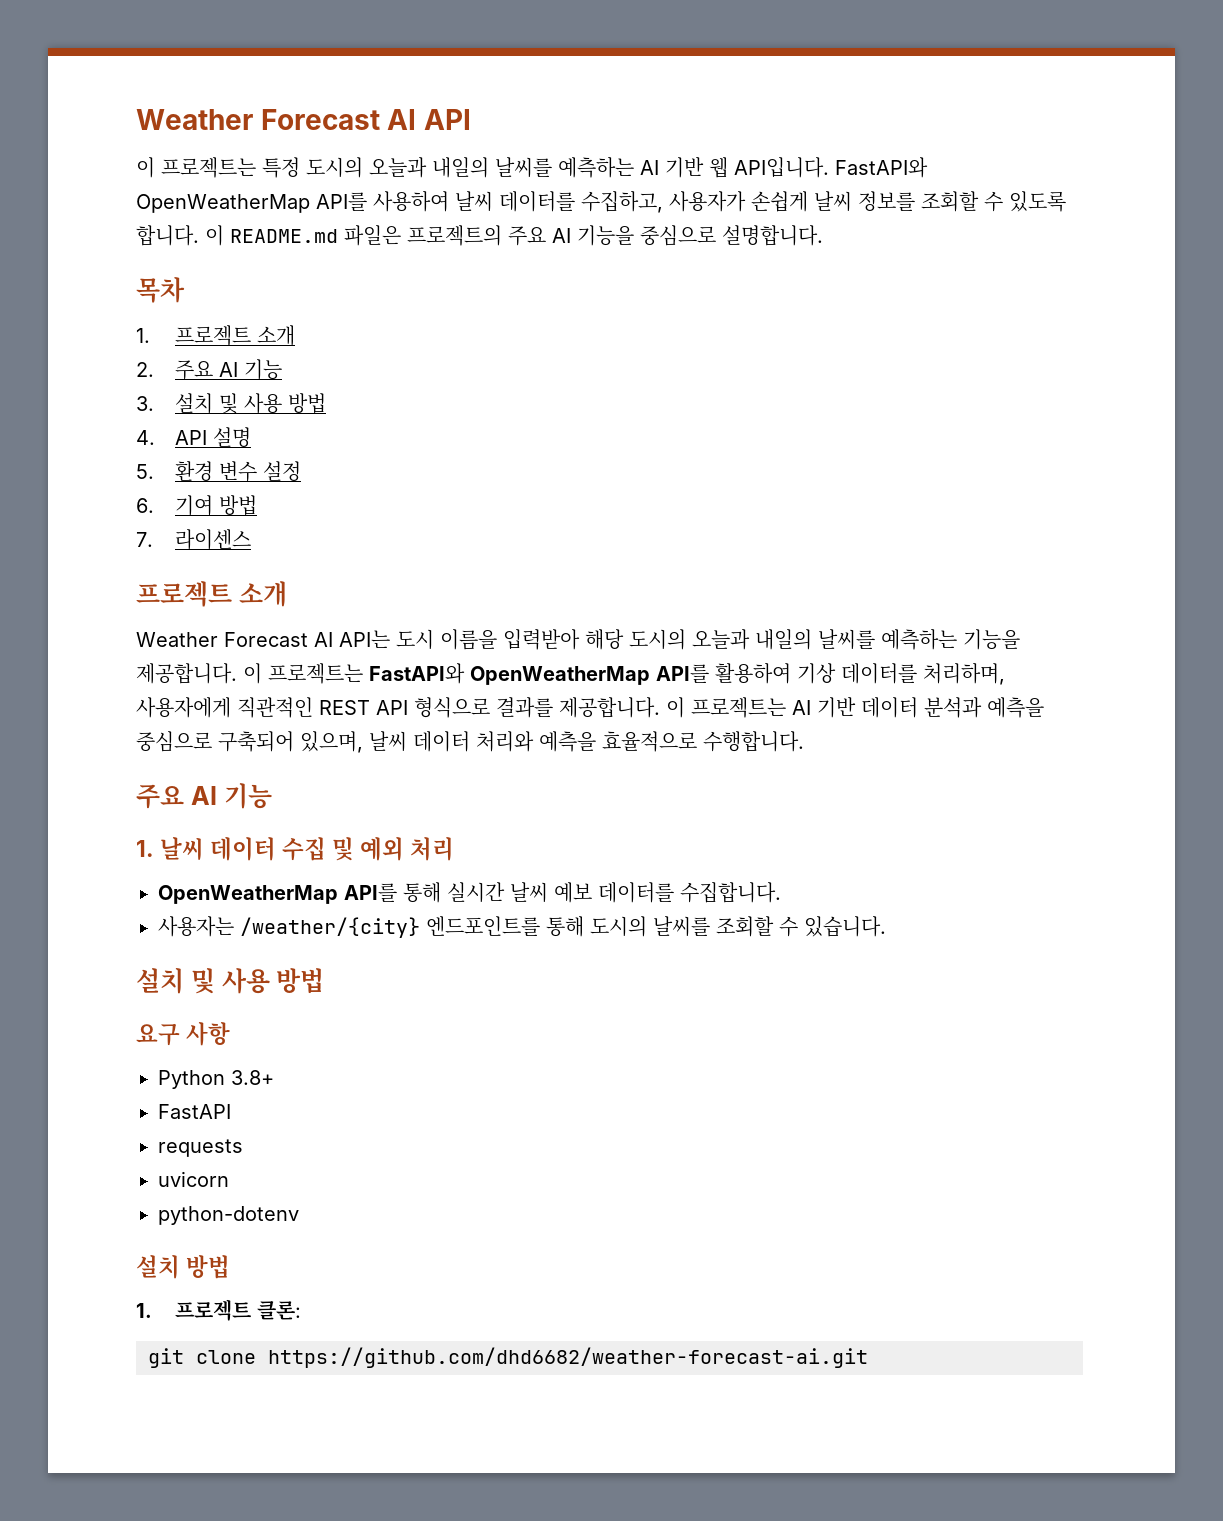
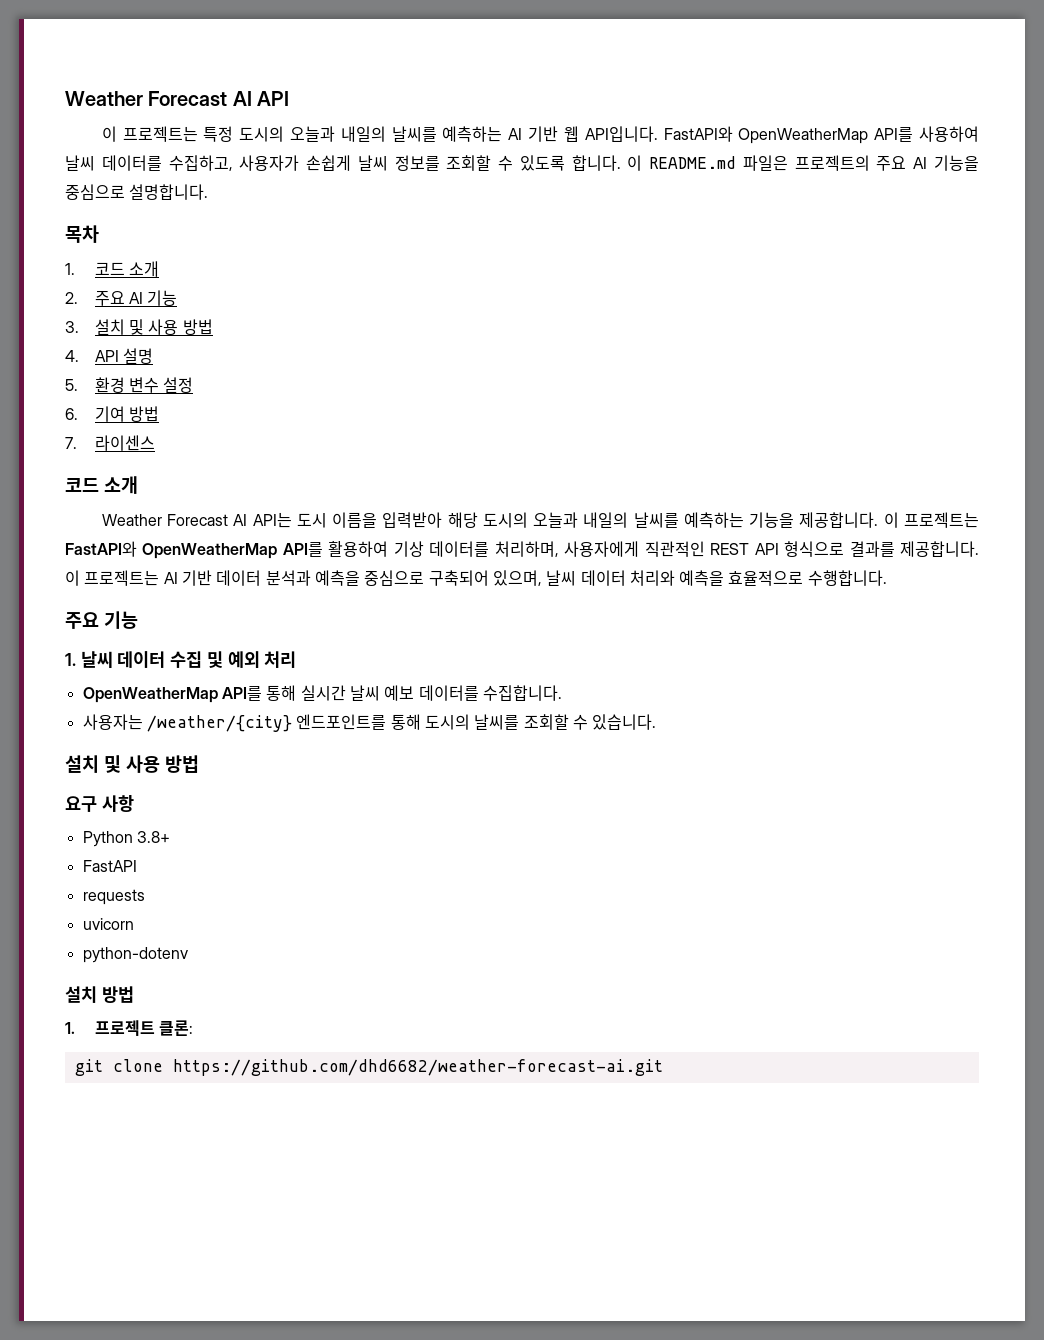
[175,325,252,346] 프로젝트 -> [94,262,125,275] 코드
[136,581,232,607] 프로젝트 -> [65,478,99,492] 코드
[190,786,217,805] AI -> (99, 620) none

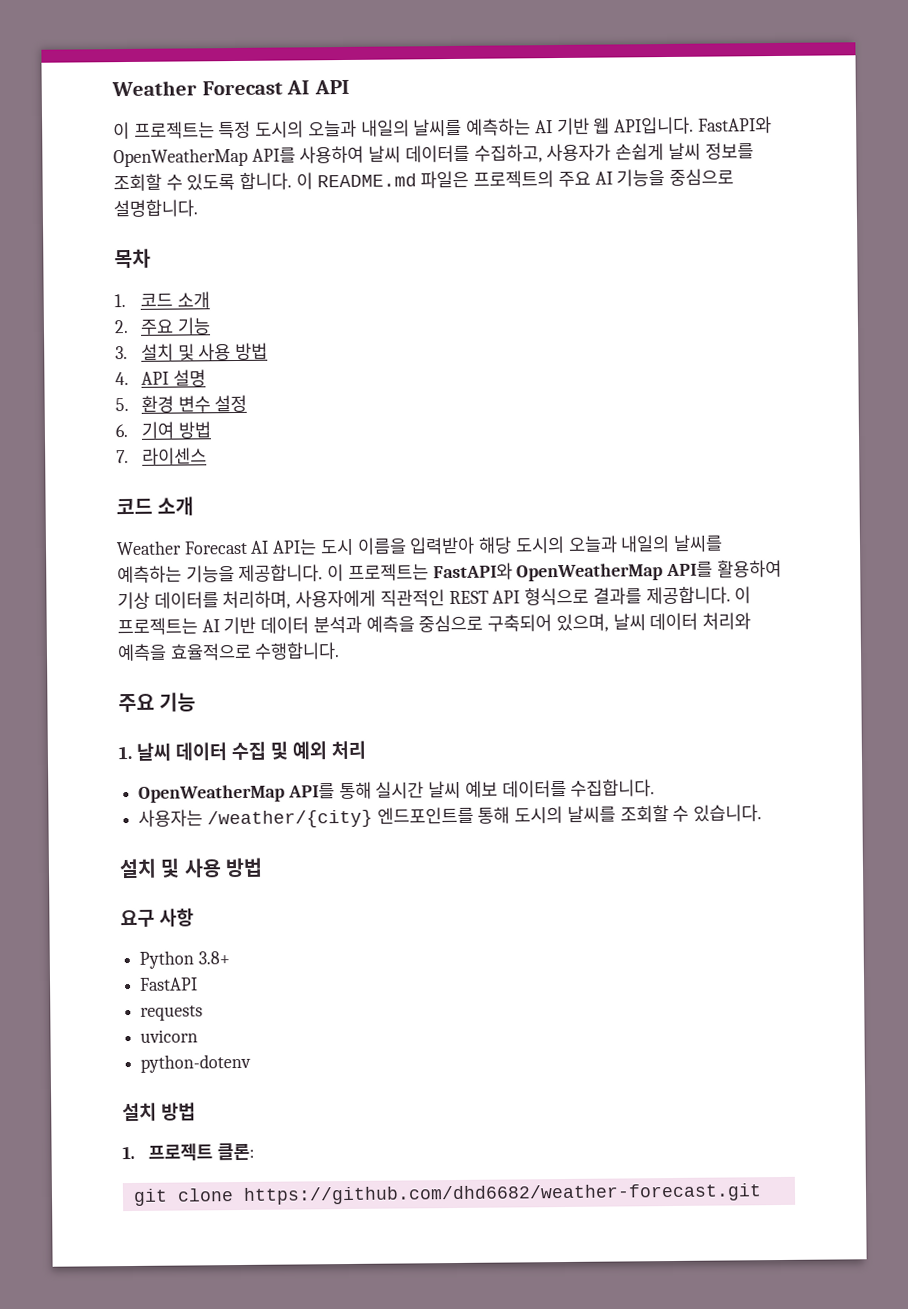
[129,292,144,304] AI -> (174, 326) none
[172,1059,663,1076] https://github.com/dhd6682/weather-forecast-ai.git -> [242,1183,762,1205] https://github.com/dhd6682/weather-forecast.git

